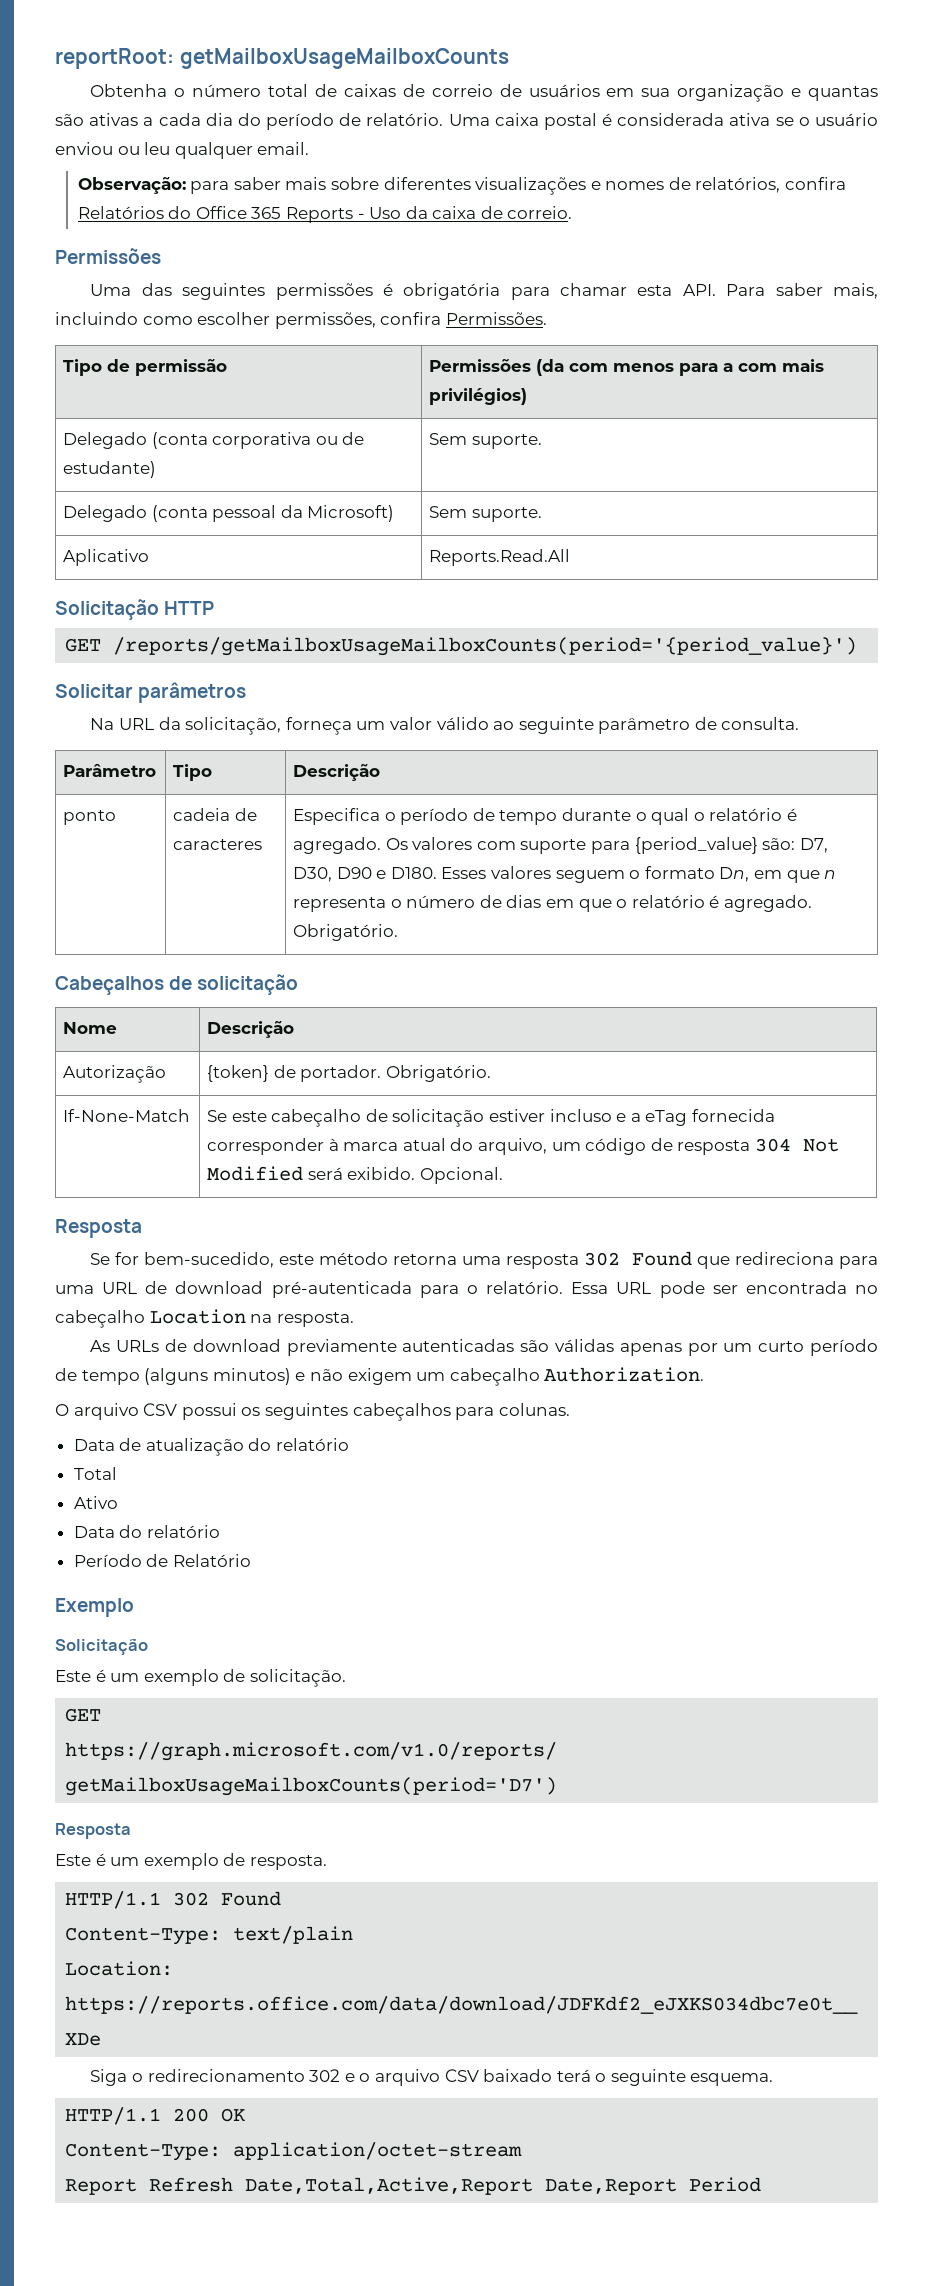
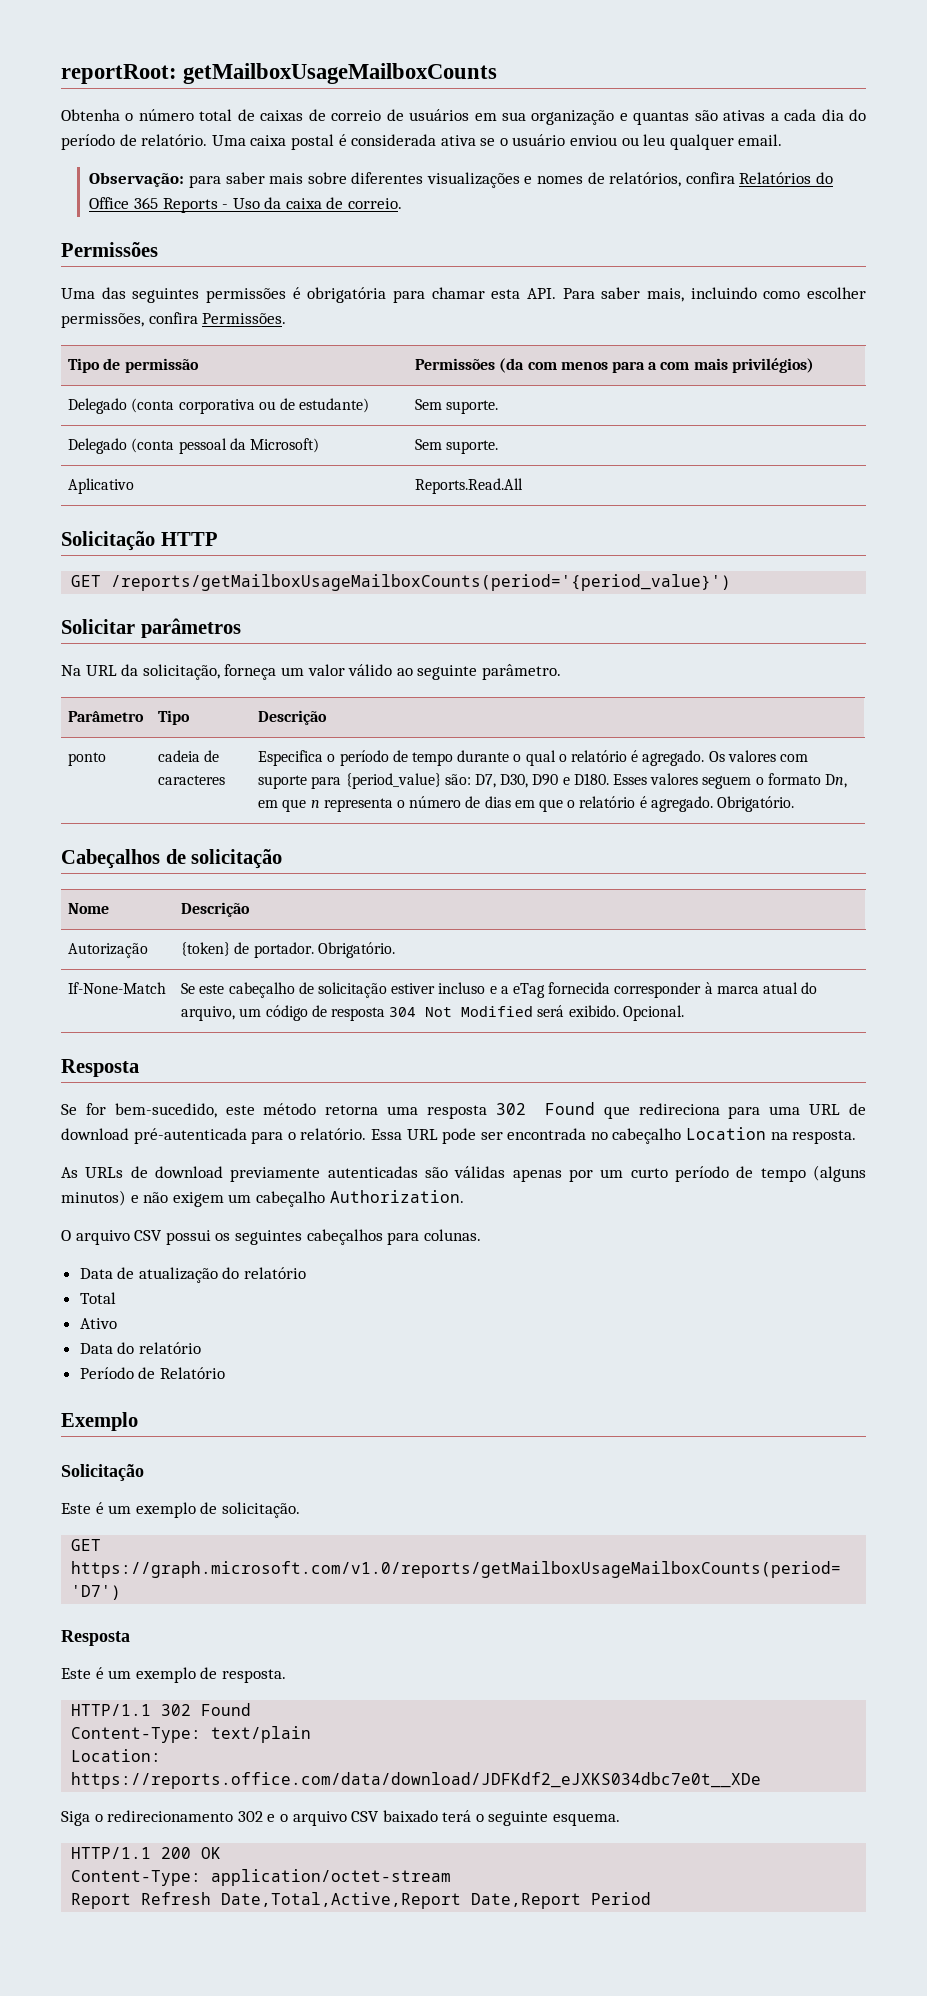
[598,717,800,734] parâmetro de consulta. -> [481,664,561,680] parâmetro.

